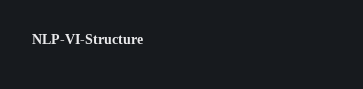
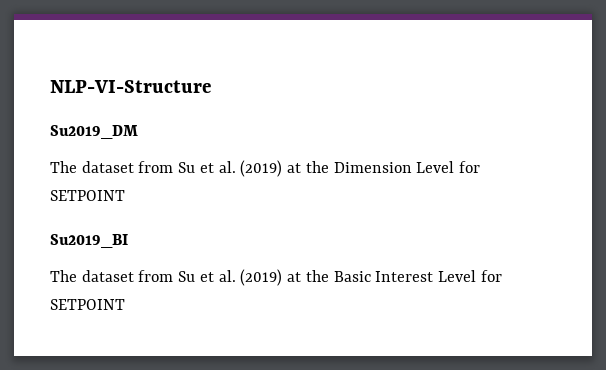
(143, 39) none -> [50,125,138,139] [50,160,480,177] [50,190,125,201] [50,234,128,248] [50,269,502,286] [50,299,125,310] // Su2019_DM // The dataset from Su et al. (2019) at the Dimension Level for SETPOINT // Su2019_BI // The dataset from Su et al. (2019) at the Basic Interest Level for SETPOINT

